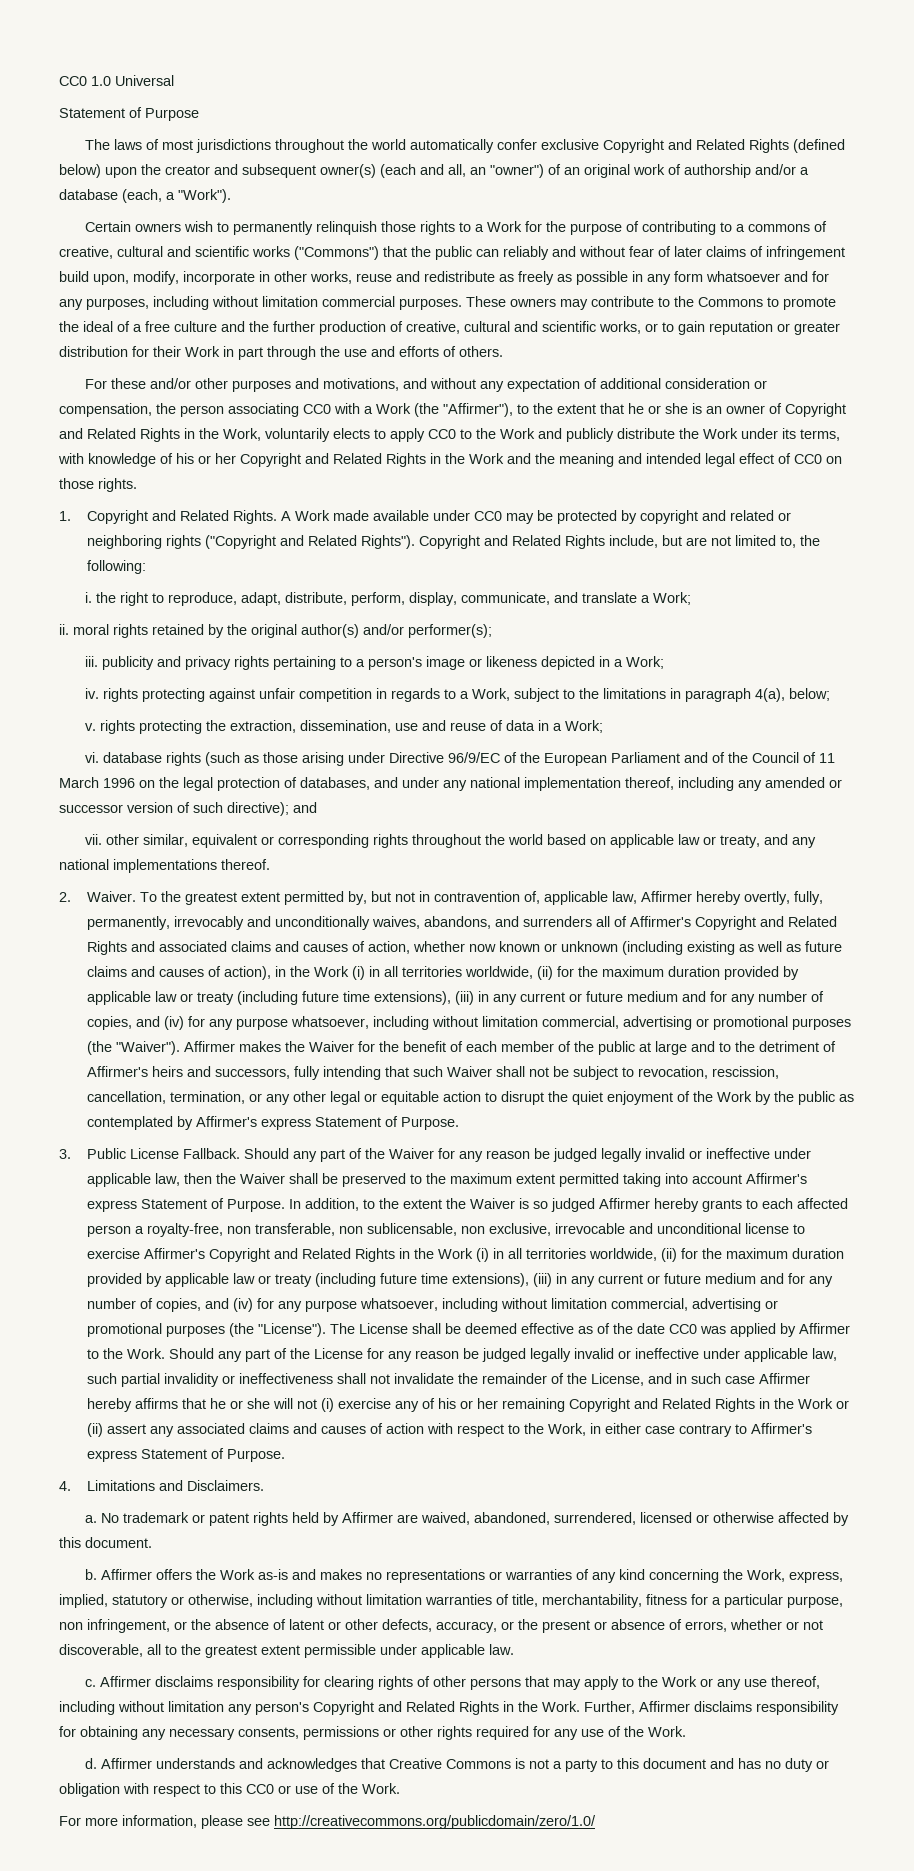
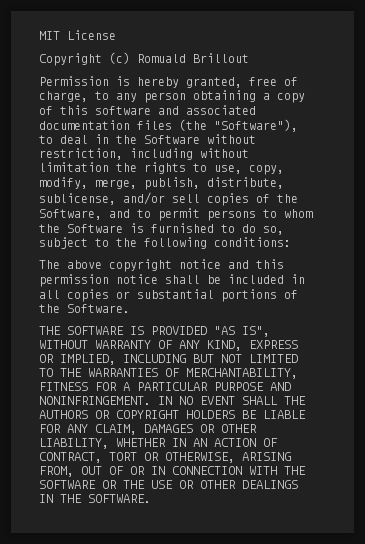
[59,75,174,86] [59,107,199,121] [85,139,846,153] [59,164,809,178] [59,189,231,203] [85,221,828,235] [59,246,845,260] [59,271,829,285] [59,296,836,310] [59,321,840,335] [59,346,503,360] [85,378,768,392] [59,403,846,417] [59,428,840,442] [58,453,842,467] [59,478,137,492] [59,510,792,524] [87,535,821,549] [87,560,147,574] [85,592,692,606] [59,624,492,638] [85,656,665,670] [85,688,831,702] [85,720,604,734] [85,752,836,766] [59,777,842,791] [59,802,317,816] [85,834,817,848] [59,859,270,873] [59,891,824,905] [87,916,838,930] [87,941,843,955] [87,966,800,980] [87,991,825,1005] [87,1016,852,1030] [87,1041,837,1055] [87,1066,780,1080] [87,1091,855,1105] [87,1116,460,1130] [59,1148,812,1162] [87,1173,808,1187] [87,1198,849,1212] [87,1223,806,1237] [87,1248,845,1262] [87,1273,834,1287] [87,1298,779,1312] [87,1323,851,1337] [87,1348,838,1362] [87,1373,811,1387] [87,1398,850,1412] [87,1423,813,1437] [87,1448,286,1462] [59,1480,265,1491] [85,1512,850,1526] [59,1537,152,1548] [85,1569,844,1583] [59,1594,843,1608] [59,1619,823,1633] [59,1644,514,1658] [85,1676,821,1690] [59,1701,839,1715] [59,1726,686,1740] [85,1758,830,1772] [59,1783,400,1797] [59,1815,596,1829] CC0 1.0 Universal // Statement of Purpose // The laws of most jurisdictions throughout the world automatically confer exclusive Copyright and Related Rights (defined below) upon the creator and subsequent owner(s) (each and all, an "owner") of an original work of authorship and/or a database (each, a "Work"). // Certain owners wish to permanently relinquish those rights to a Work for the purpose of contributing to a commons of creative, cultural and scientific works ("Commons") that the public can reliably and without fear of later claims of infringement build upon, modify, incorporate in other works, reuse and redistribute as freely as possible in any form whatsoever and for any purposes, including without limitation commercial purposes. These owners may contribute to the Commons to promote the ideal of a free culture and the further production of creative, cultural and scientific works, or to gain reputation or greater distribution for their Work in part through the use and efforts of others. // For these and/or other purposes and motivations, and without any expectation of additional consideration or compensation, the person associating CC0 with a Work (the "Affirmer"), to the extent that he or she is an owner of Copyright and Related Rights in the Work, voluntarily elects to apply CC0 to the Work and publicly distribute the Work under its terms, with knowledge of his or her Copyright and Related Rights in the Work and the meaning and intended legal effect of CC0 on those rights. // 1. Copyright and Related Rights. A Work made available under CC0 may be protected by copyright and related or neighboring rights ("Copyright and Related Rights"). Copyright and Related Rights include, but are not limited to, the following: // i. the right to reproduce, adapt, distribute, perform, display, communicate, and translate a Work; // ii. moral rights retained by the original author(s) and/or performer(s); // iii. publicity and privacy rights pertaining to a person's image or likeness depicted in a Work; // iv. rights protecting against unfair competition in regards to a Work, subject to the limitations in paragraph 4(a), below; // v. rights protecting the extraction, dissemination, use and reuse of data in a Work; // vi. database rights (such as those arising under Directive 96/9/EC of the European Parliament and of the Council of 11 March 1996 on the legal protection of databases, and under any national implementation thereof, including any amended or successor version of such directive); and // vii. other similar, equivalent or corresponding rights throughout the world based on applicable law or treaty, and any national implementations thereof. // 2. Waiver. To the greatest extent permitted by, but not in contravention of, applicable law, Affirmer hereby overtly, fully, permanently, irrevocably and unconditionally waives, abandons, and surrenders all of Affirmer's Copyright and Related Rights and associated claims and causes of action, whether now known or unknown (including existing as well as future claims and causes of action), in the Work (i) in all territories worldwide, (ii) for the maximum duration provided by applicable law or treaty (including future time extensions), (iii) in any current or future medium and for any number of copies, and (iv) for any purpose whatsoever, including without limitation commercial, advertising or promotional purposes (the "Waiver"). Affirmer makes the Waiver for the benefit of each member of the public at large and to the detriment of Affirmer's heirs and successors, fully intending that such Waiver shall not be subject to revocation, rescission, cancellation, termination, or any other legal or equitable action to disrupt the quiet enjoyment of the Work by the public as contemplated by Affirmer's express Statement of Purpose. // 3. Public License Fallback. Should any part of the Waiver for any reason be judged legally invalid or ineffective under applicable law, then the Waiver shall be preserved to the maximum extent permitted taking into account Affirmer's express Statement of Purpose. In addition, to the extent the Waiver is so judged Affirmer hereby grants to each affected person a royalty-free, non transferable, non sublicensable, non exclusive, irrevocable and unconditional license to exercise Affirmer's Copyright and Related Rights in the Work (i) in all territories worldwide, (ii) for the maximum duration provided by applicable law or treaty (including future time extensions), (iii) in any current or future medium and for any number of copies, and (iv) for any purpose whatsoever, including without limitation commercial, advertising or promotional purposes (the "License"). The License shall be deemed effective as of the date CC0 was applied by Affirmer to the Work. Should any part of the License for any reason be judged legally invalid or ineffective under applicable law, such partial invalidity or ineffectiveness shall not invalidate the remainder of the License, and in such case Affirmer hereby affirms that he or she will not (i) exercise any of his or her remaining Copyright and Related Rights in the Work or (ii) assert any associated claims and causes of action with respect to the Work, in either case contrary to Affirmer's express Statement of Purpose. // 4. Limitations and Disclaimers. // a. No trademark or patent rights held by Affirmer are waived, abandoned, surrendered, licensed or otherwise affected by this document. // b. Affirmer offers the Work as-is and makes no representations or warranties of any kind concerning the Work, express, implied, statutory or otherwise, including without limitation warranties of title, merchantability, fitness for a particular purpose, non infringement, or the absence of latent or other defects, accuracy, or the present or absence of errors, whether or not discoverable, all to the greatest extent permissible under applicable law. // c. Affirmer disclaims responsibility for clearing rights of other persons that may apply to the Work or any use thereof, including without limitation any person's Copyright and Related Rights in the Work. Further, Affirmer disclaims responsibility for obtaining any necessary consents, permissions or other rights required for any use of the Work. // d. Affirmer understands and acknowledges that Creative Commons is not a party to this document and has no duty or obligation with respect to this CC0 or use of the Work. // For more information, please see http://creativecommons.org/publicdomain/zero/1.0/ -> [39,30,116,40] [39,52,249,66] [39,76,298,88] [39,90,305,103] [39,105,256,115] [39,119,298,132] [39,134,256,144] [39,148,249,160] [39,162,284,175] [39,177,284,190] [39,192,298,206] [39,208,313,221] [39,223,284,235] [39,237,291,249] [39,259,284,272] [39,274,305,287] [39,289,298,302] [39,304,130,313] [39,326,270,337] [39,340,298,351] [39,354,298,365] [39,368,298,379] [39,382,291,391] [39,396,306,405] [39,410,306,419] [39,424,257,435] [39,438,278,449] [39,452,291,463] [39,466,306,477] [39,480,298,489] [39,494,151,503] MIT License // Copyright (c) Romuald Brillout // Permission is hereby granted, free of charge, to any person obtaining a copy of this software and associated documentation files (the "Software"), to deal in the Software without restriction, including without limitation the rights to use, copy, modify, merge, publish, distribute, sublicense, and/or sell copies of the Software, and to permit persons to whom the Software is furnished to do so, subject to the following conditions: // The above copyright notice and this permission notice shall be included in all copies or substantial portions of the Software. // THE SOFTWARE IS PROVIDED "AS IS", WITHOUT WARRANTY OF ANY KIND, EXPRESS OR IMPLIED, INCLUDING BUT NOT LIMITED TO THE WARRANTIES OF MERCHANTABILITY, FITNESS FOR A PARTICULAR PURPOSE AND NONINFRINGEMENT. IN NO EVENT SHALL THE AUTHORS OR COPYRIGHT HOLDERS BE LIABLE FOR ANY CLAIM, DAMAGES OR OTHER LIABILITY, WHETHER IN AN ACTION OF CONTRACT, TORT OR OTHERWISE, ARISING FROM, OUT OF OR IN CONNECTION WITH THE SOFTWARE OR THE USE OR OTHER DEALINGS IN THE SOFTWARE.

